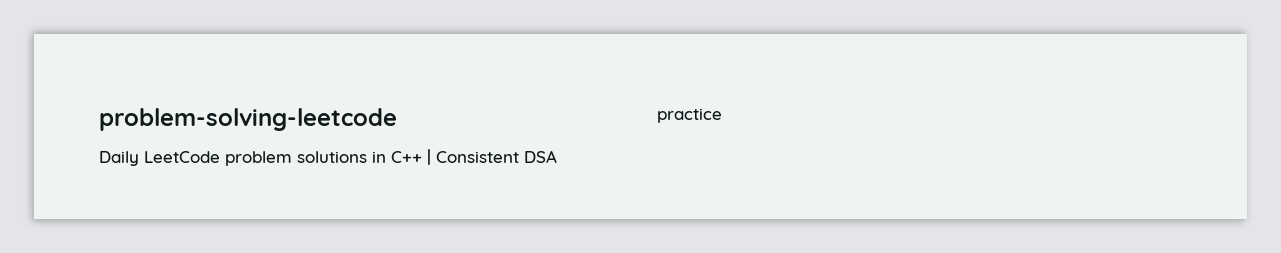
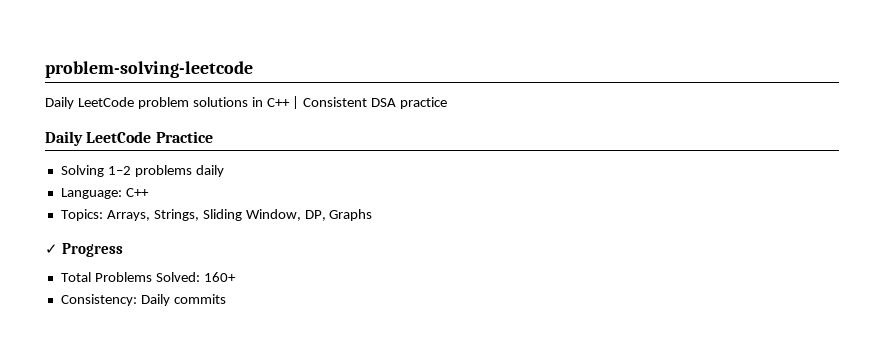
(722, 115) none -> [45,131,213,146] [60,165,224,177] [60,188,149,199] [60,209,373,221] [45,243,124,257] [60,272,236,282] [60,294,226,306] // Daily LeetCode Practice // Solving 1–2 problems daily // Language: C++ // Topics: Arrays, Strings, Sliding Window, DP, Graphs // ✓ Progress // Total Problems Solved: 160+ // Consistency: Daily commits

